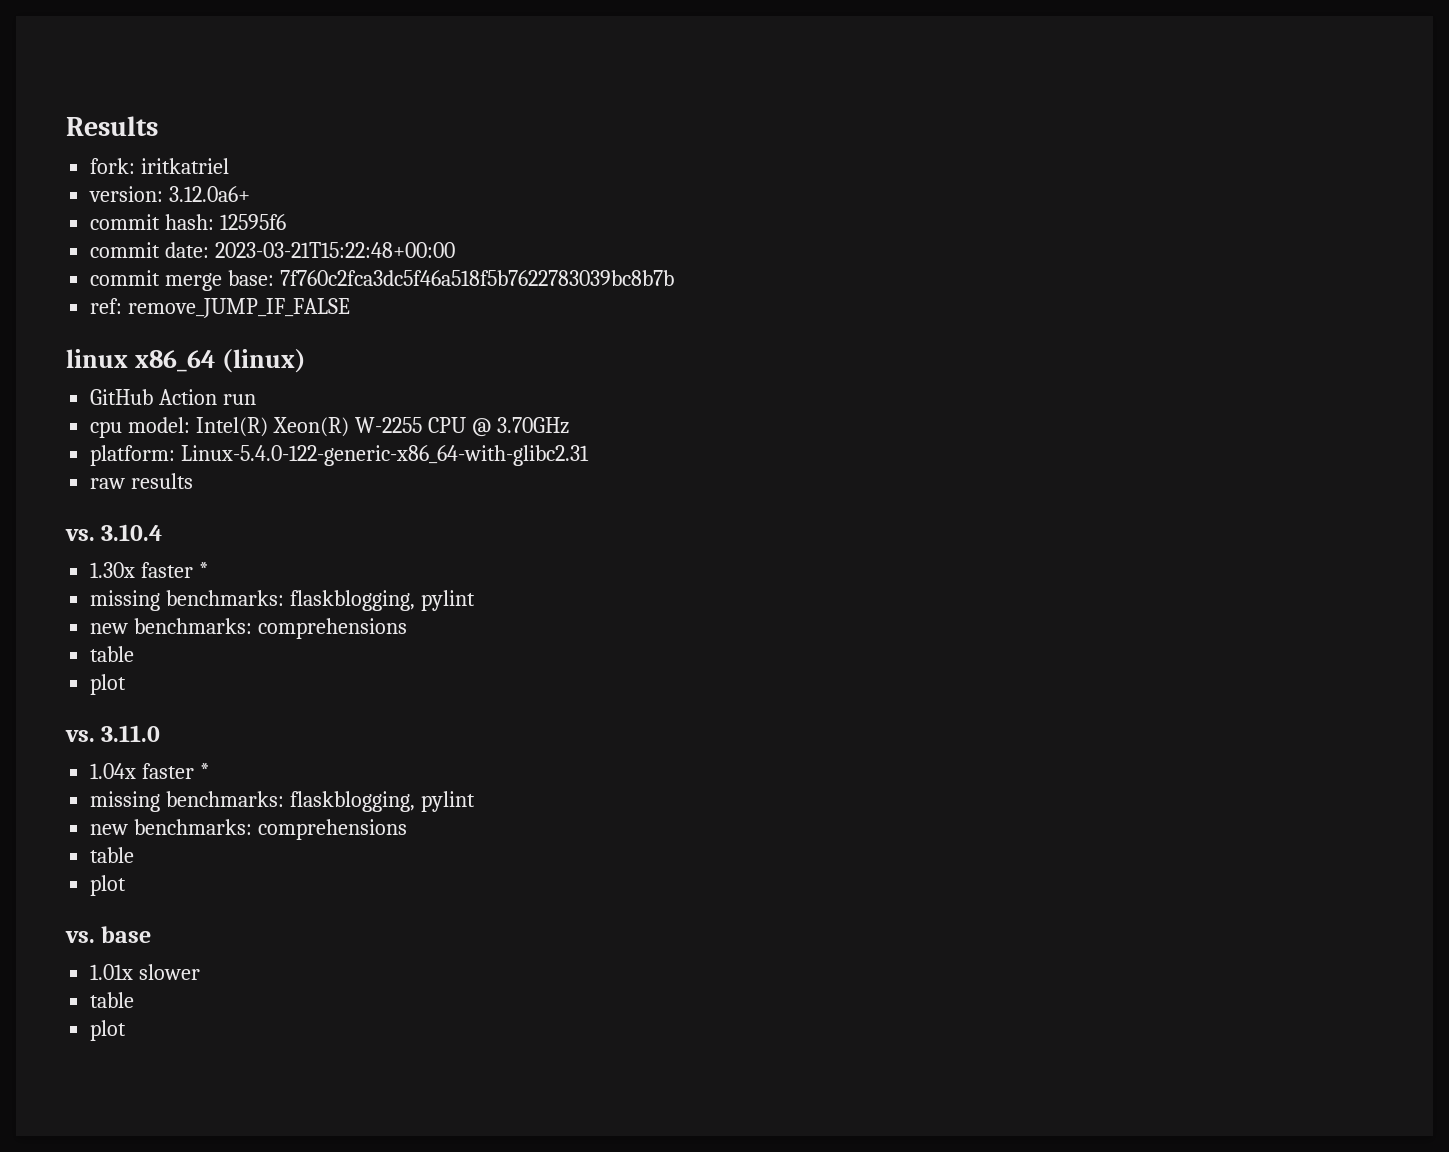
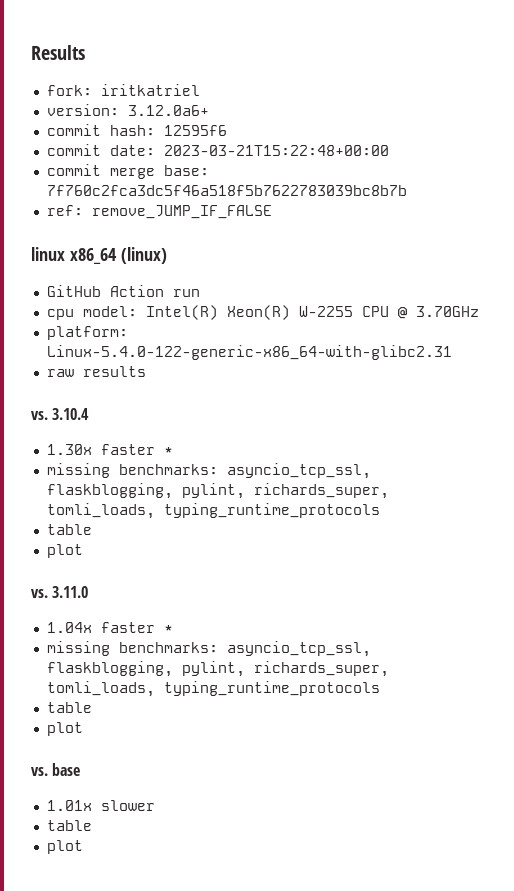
[290,590,476,611] [90,618,408,639] flaskblogging, pylint // new benchmarks: comprehensions -> [226,463,371,479] [46,483,389,499] [46,503,380,519] asyncio_tcp_ssl, flaskblogging, pylint, richards_super, tomli_loads, typing_runtime_protocols
[290,791,476,812] [90,819,408,840] flaskblogging, pylint // new benchmarks: comprehensions -> [226,641,371,657] [46,661,389,677] [46,681,380,697] asyncio_tcp_ssl, flaskblogging, pylint, richards_super, tomli_loads, typing_runtime_protocols

